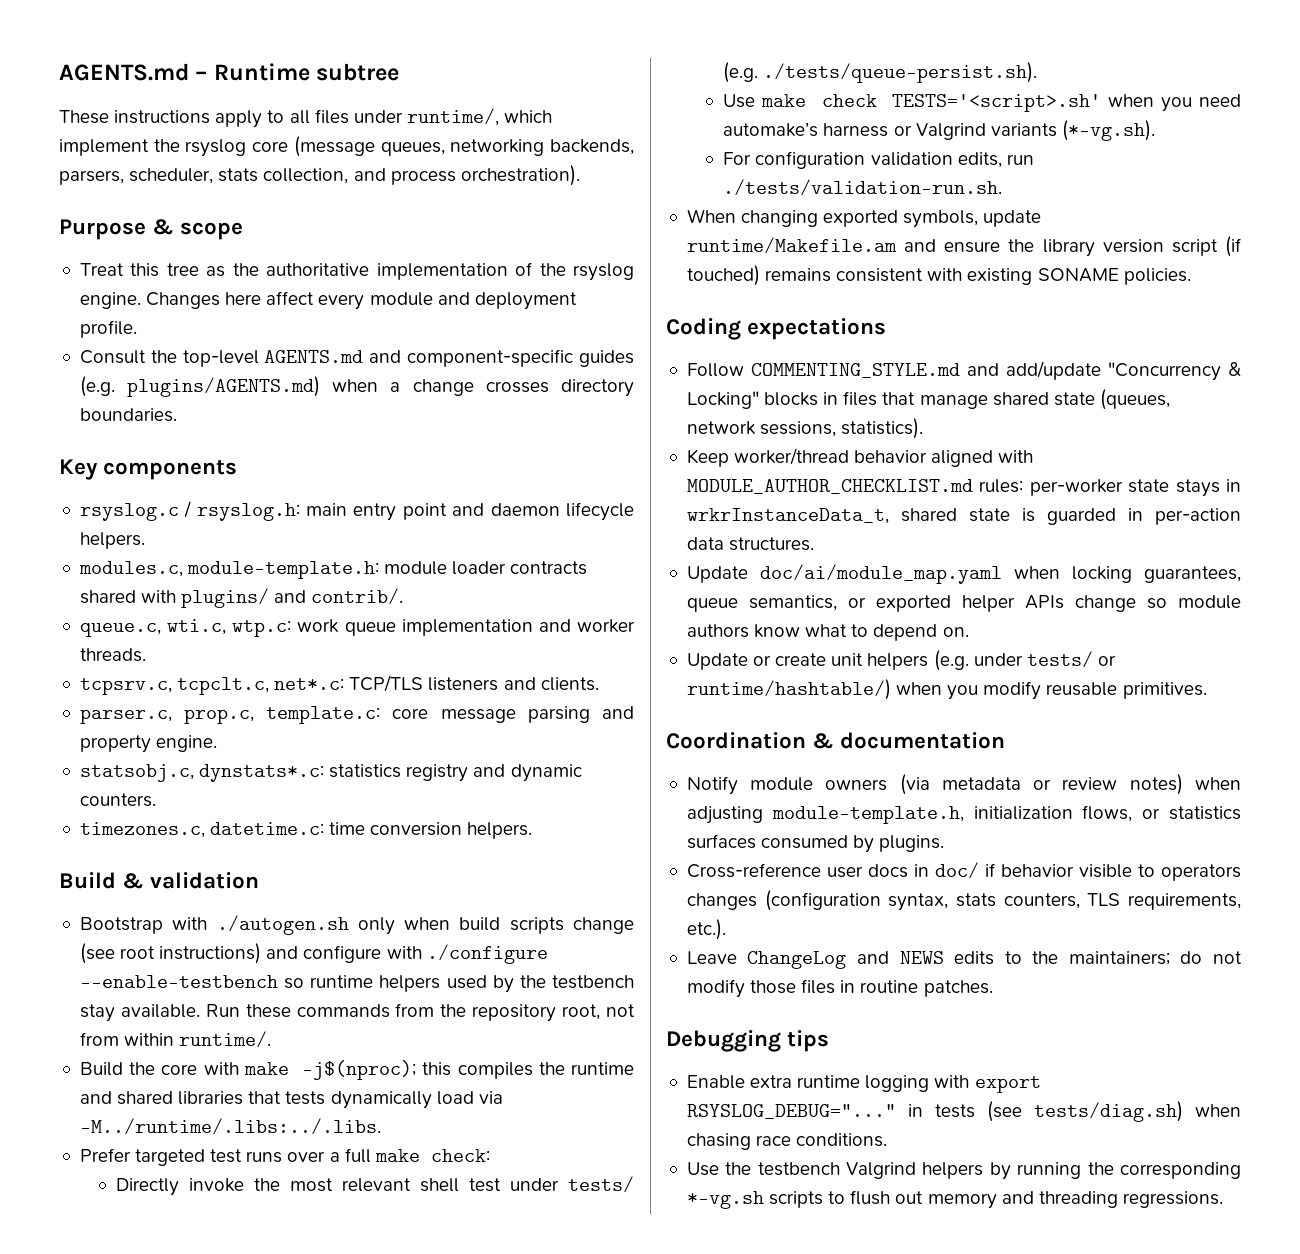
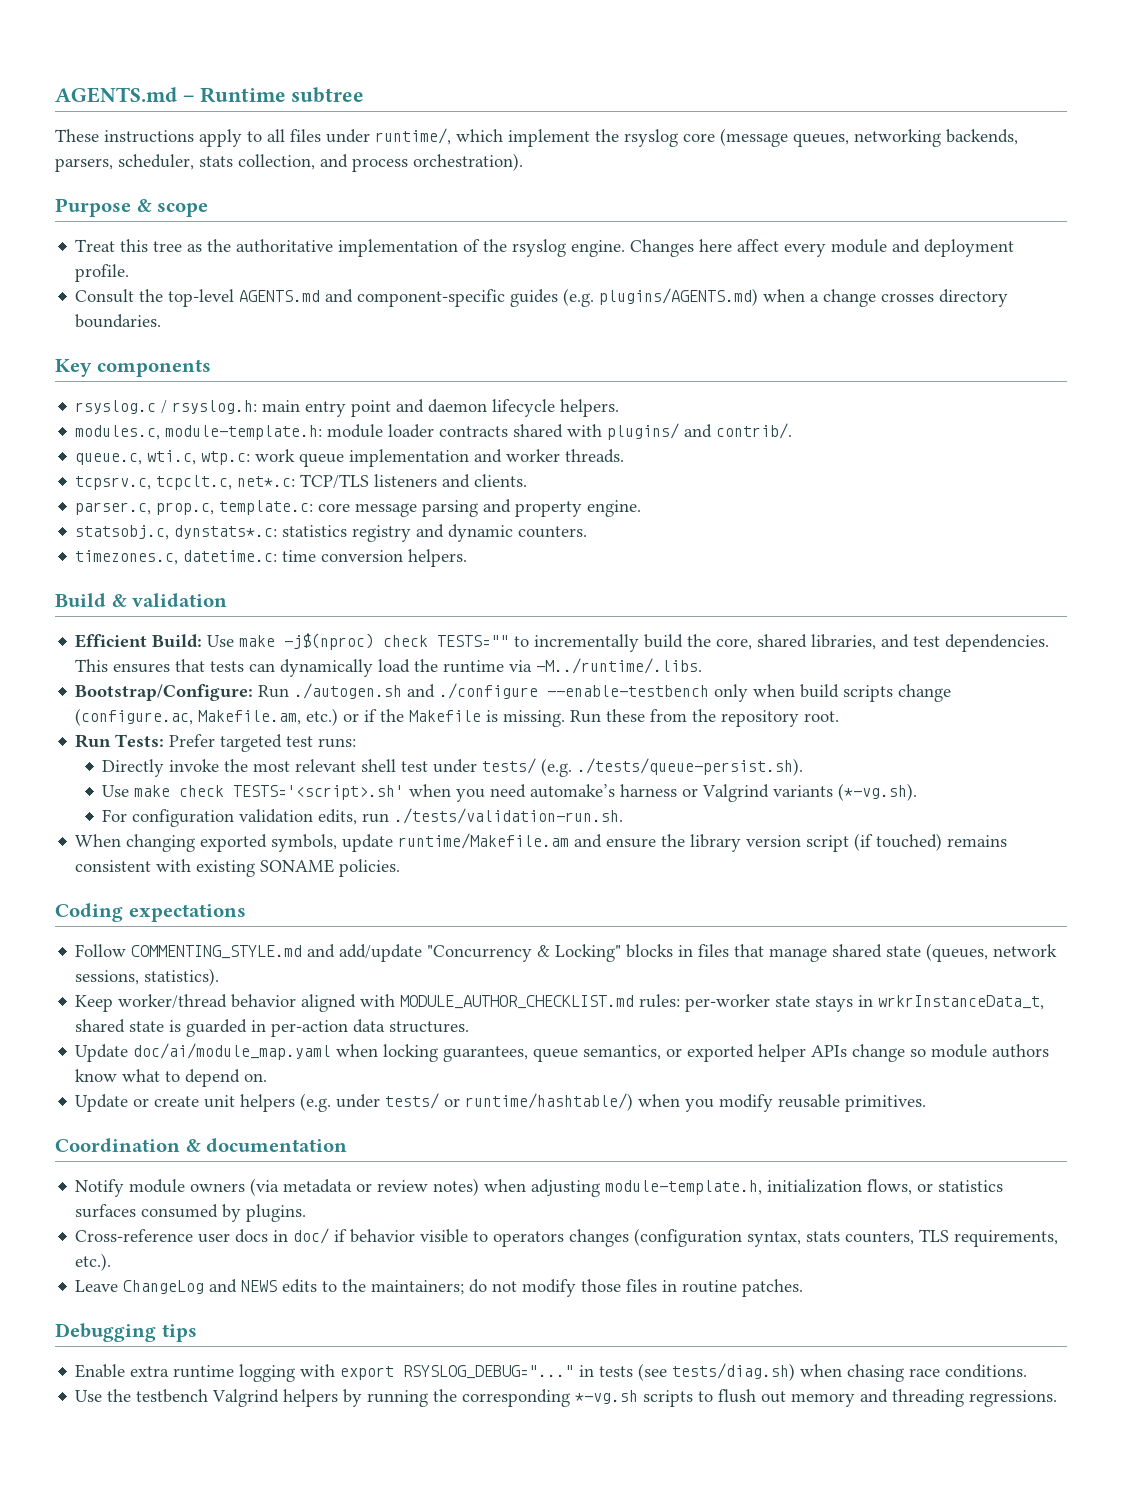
[79,915,349,935] Bootstrap with ./autogen.sh -> [75,633,1050,652] [75,658,703,677] [75,683,710,701] Efficient Build: Use make -j$(nproc) check TESTS="" to incrementally build the core, shared libraries, and test dependencies. This ensures that tests can dynamically load the runtime via -M../runtime/.libs. // Bootstrap/Configure: Run ./autogen.sh and ./configure --enable-testbench
[79,943,548,964] [79,975,634,993] [79,1004,200,1022] (see root instructions) and configure with ./configure --enable-testbench so runtime helpers used by the testbench stay available. -> [75,708,566,727] (configure.ac, Makefile.am, etc.) or if the Makefile is missing.
[296,1004,390,1018] commands -> (646, 715) none
[562,1004,636,1020] [79,1031,272,1048] [79,1060,634,1080] [79,1091,503,1109] [79,1118,381,1135] [79,1148,490,1166] root, not from within runtime/. // Build the core with make -j$(nproc); this compiles the runtime and shared libraries that tests dynamically load via -M../runtime/.libs:../.libs. // Prefer targeted test runs over a full make check: -> [804,711,840,722] [75,734,357,752] root. // Run Tests: Prefer targeted test runs:

